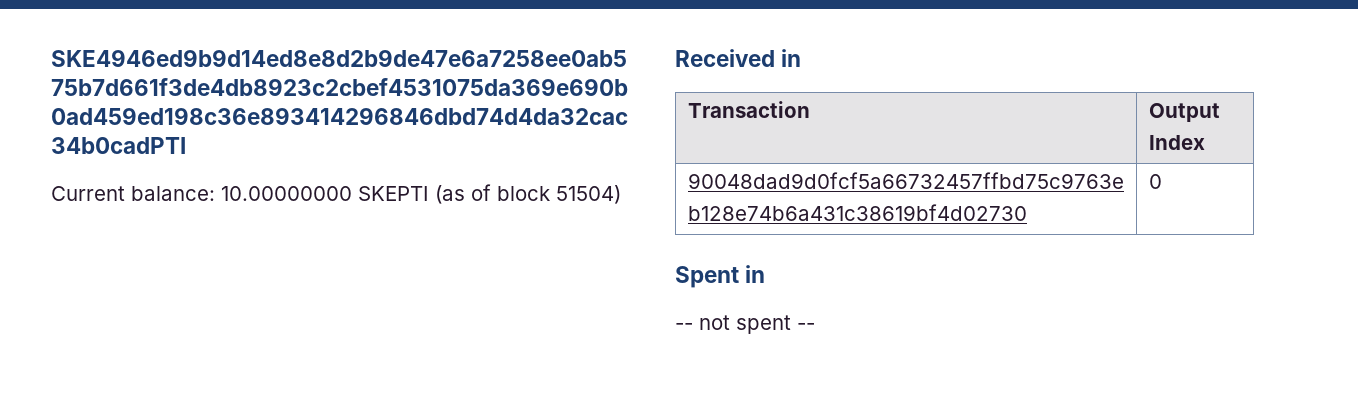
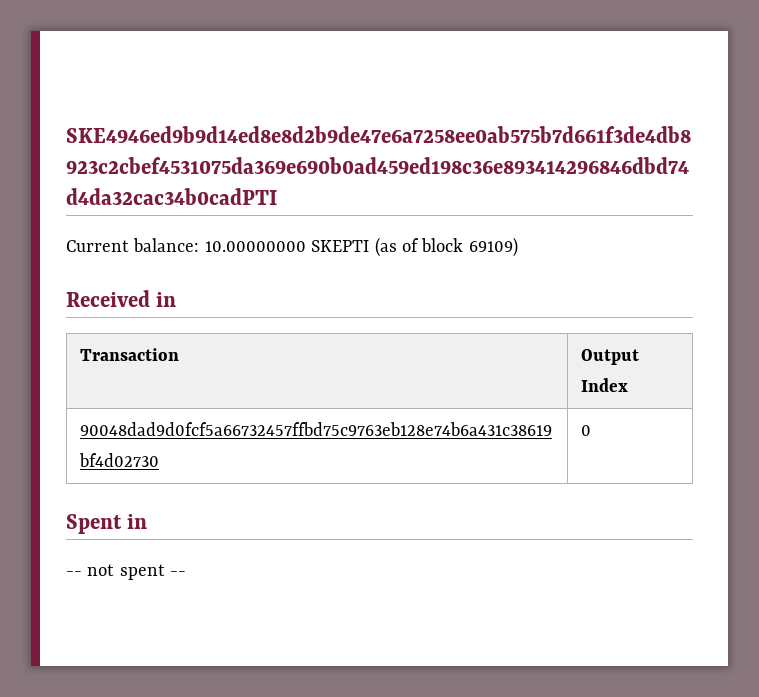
[556,185,621,204] 51504) -> [468,237,518,257] 69109)

